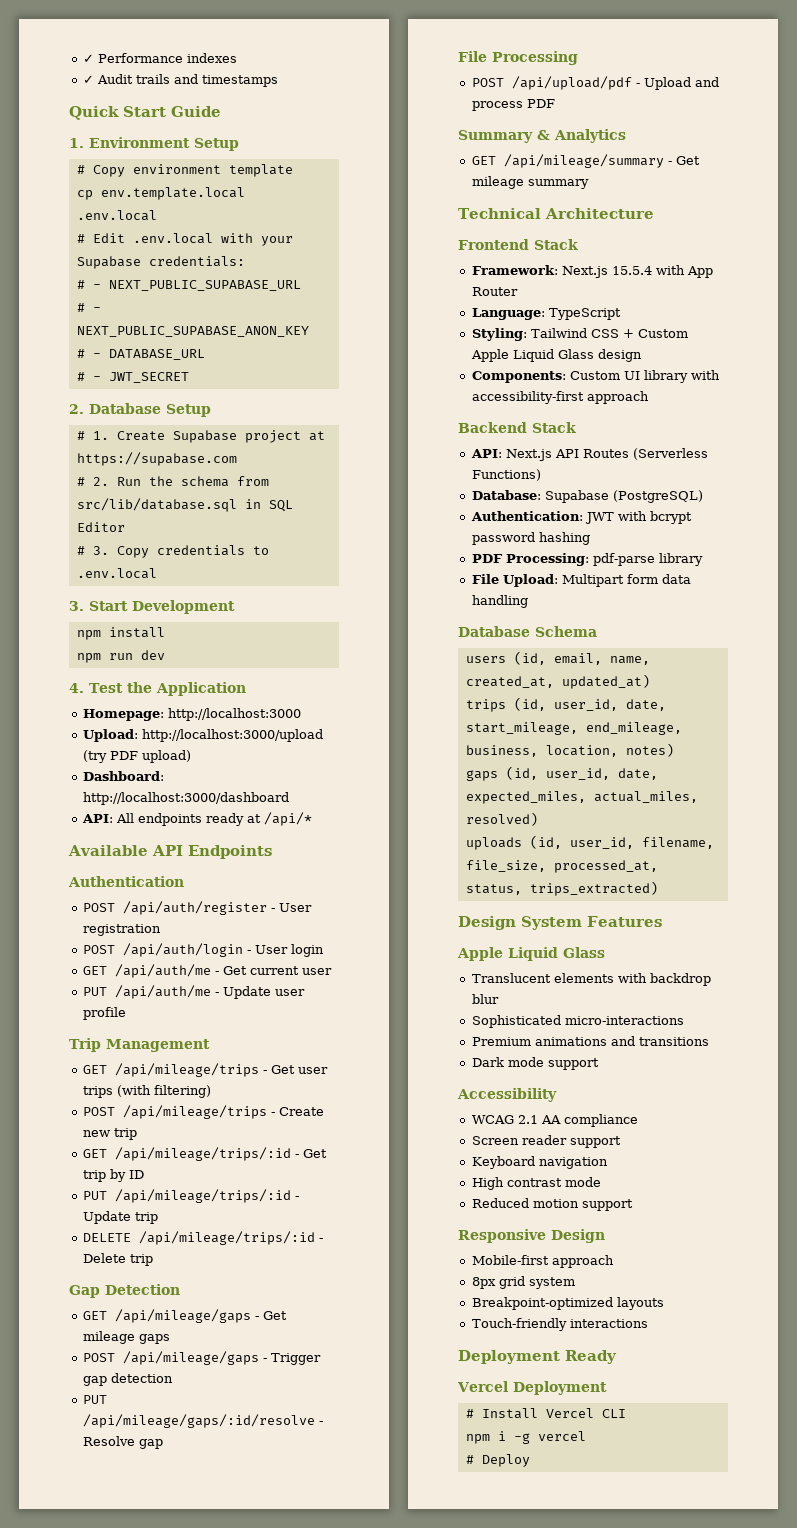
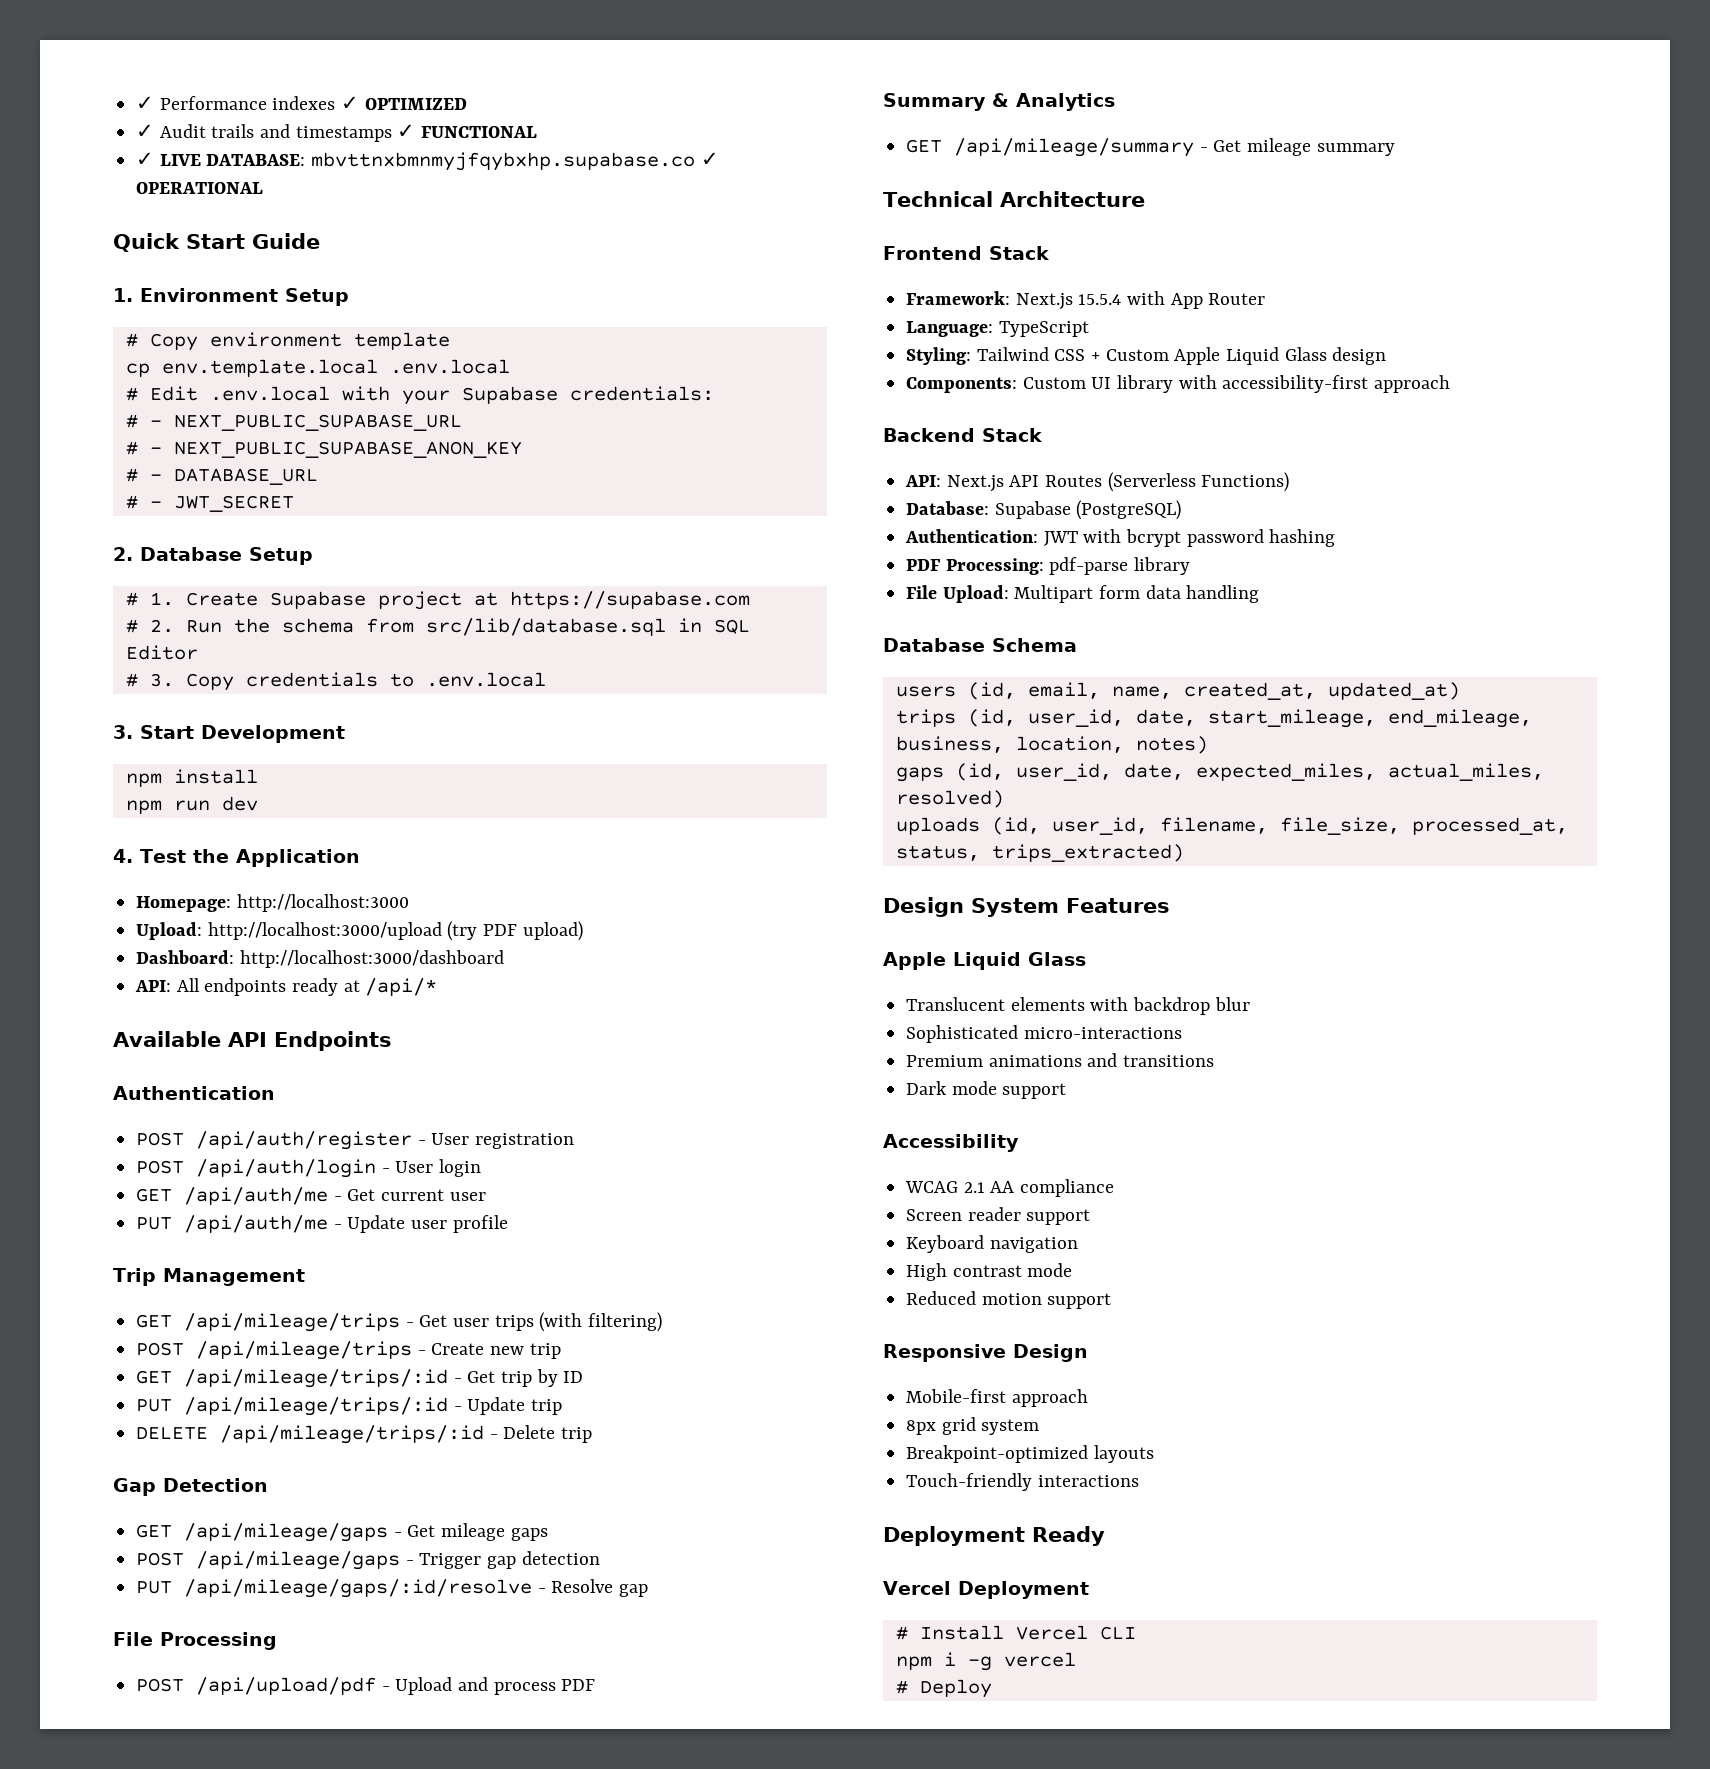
(237, 58) none -> [341,96,467,110] ✓ OPTIMIZED
(278, 81) none -> [397,124,538,138] [136,152,719,171] [136,182,264,194] ✓ FUNCTIONAL // ✓ LIVE DATABASE: mbvttnxbmnmyjfqybxhp.supabase.co ✓ OPERATIONAL

